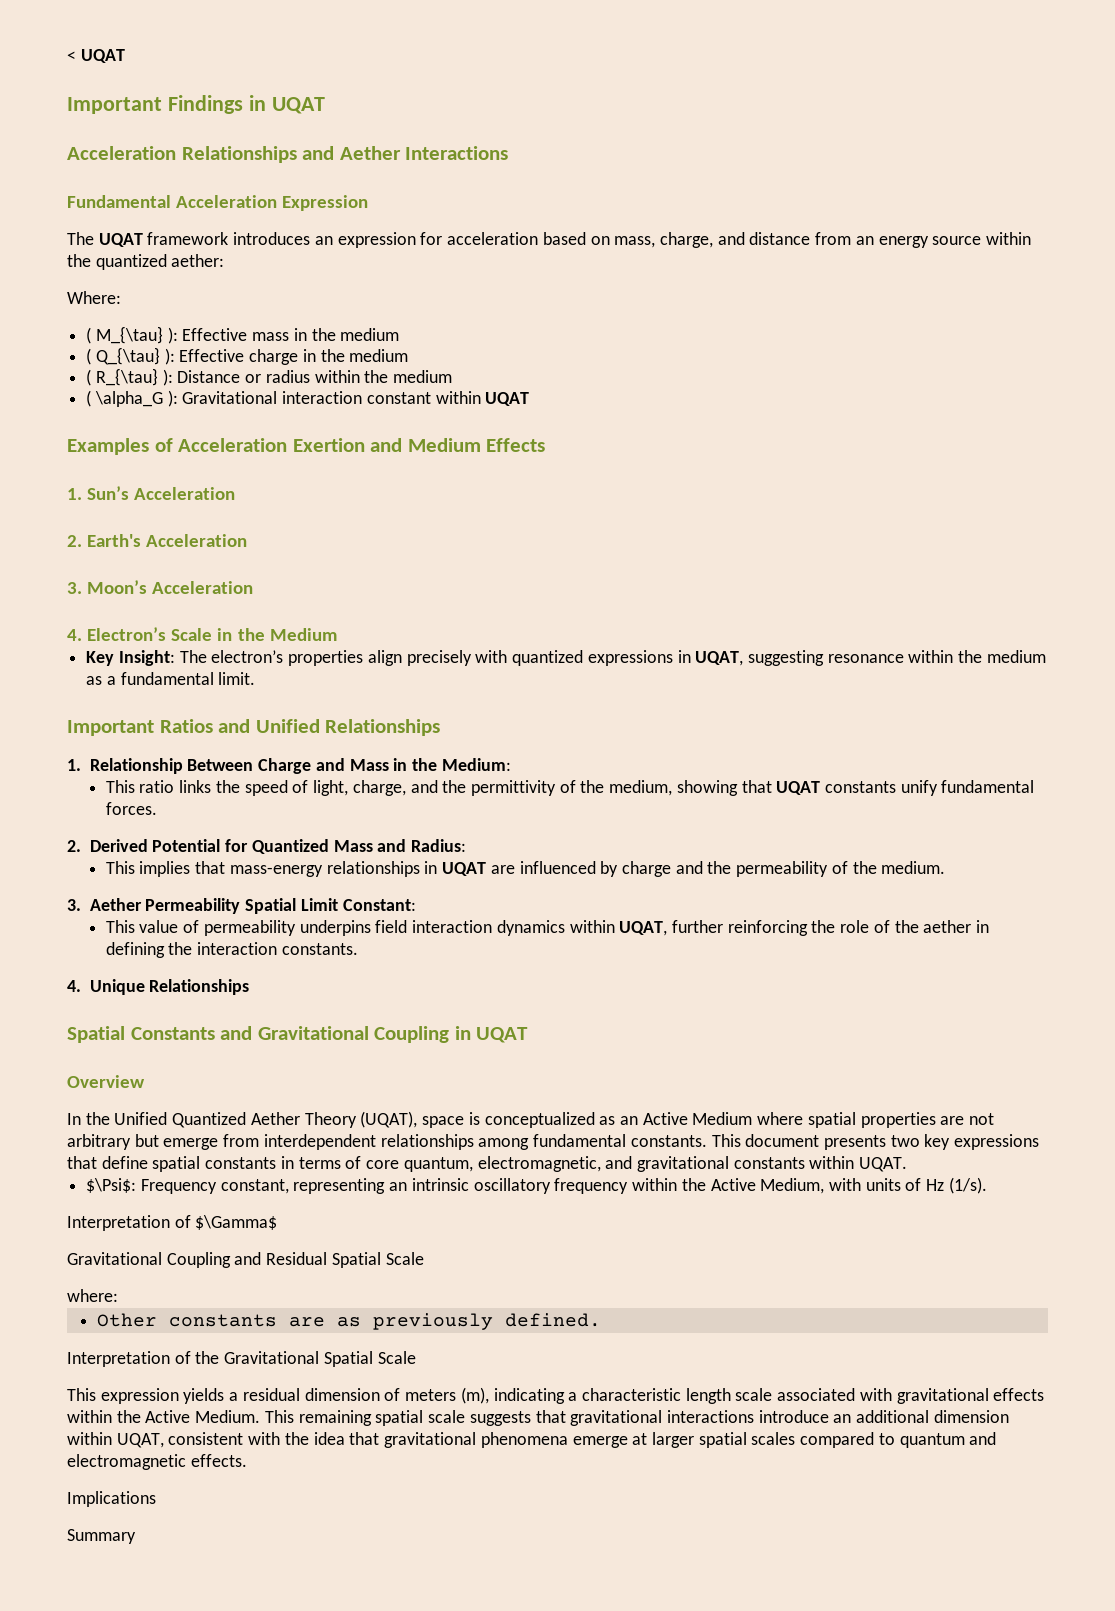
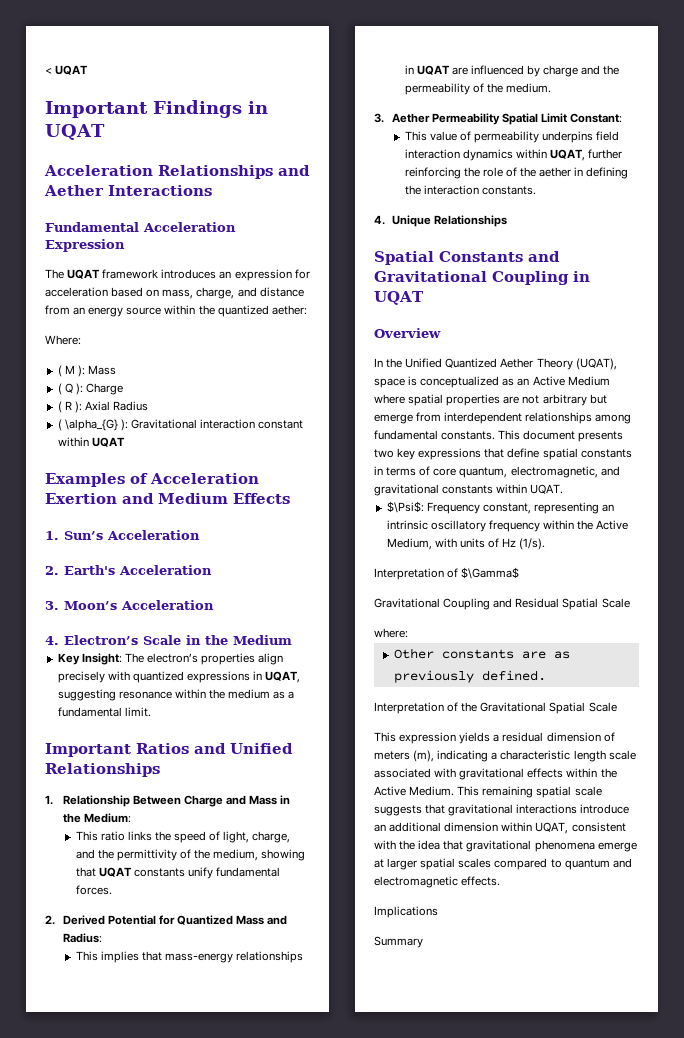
[95,326,400,344] [86,347,409,365] [86,368,453,386] [86,390,163,407] M_{\tau} ): Effective mass in the medium // ( Q_{\tau} ): Effective charge in the medium // ( R_{\tau} ): Distance or radius within the medium // ( \alpha_G -> [64,365,116,377] [57,383,123,395] [57,401,149,413] [57,419,118,431] M ): Mass // ( Q ): Charge // ( R ): Axial Radius // ( \alpha_{G}

